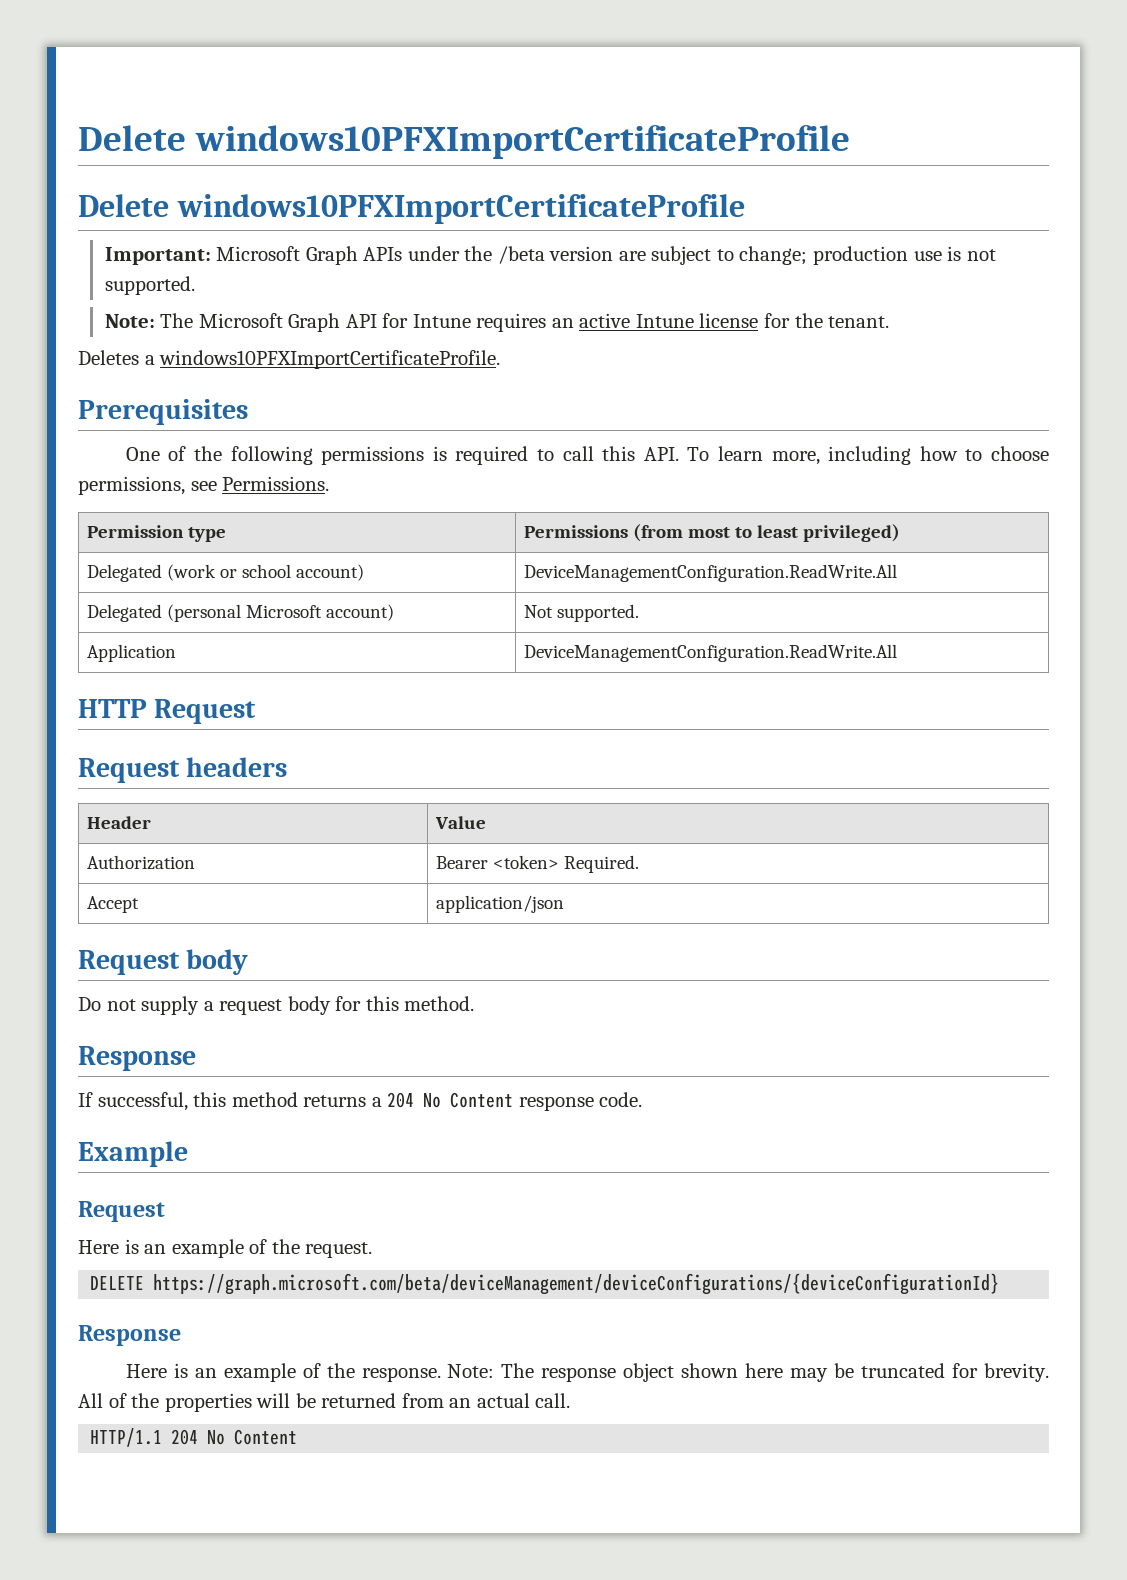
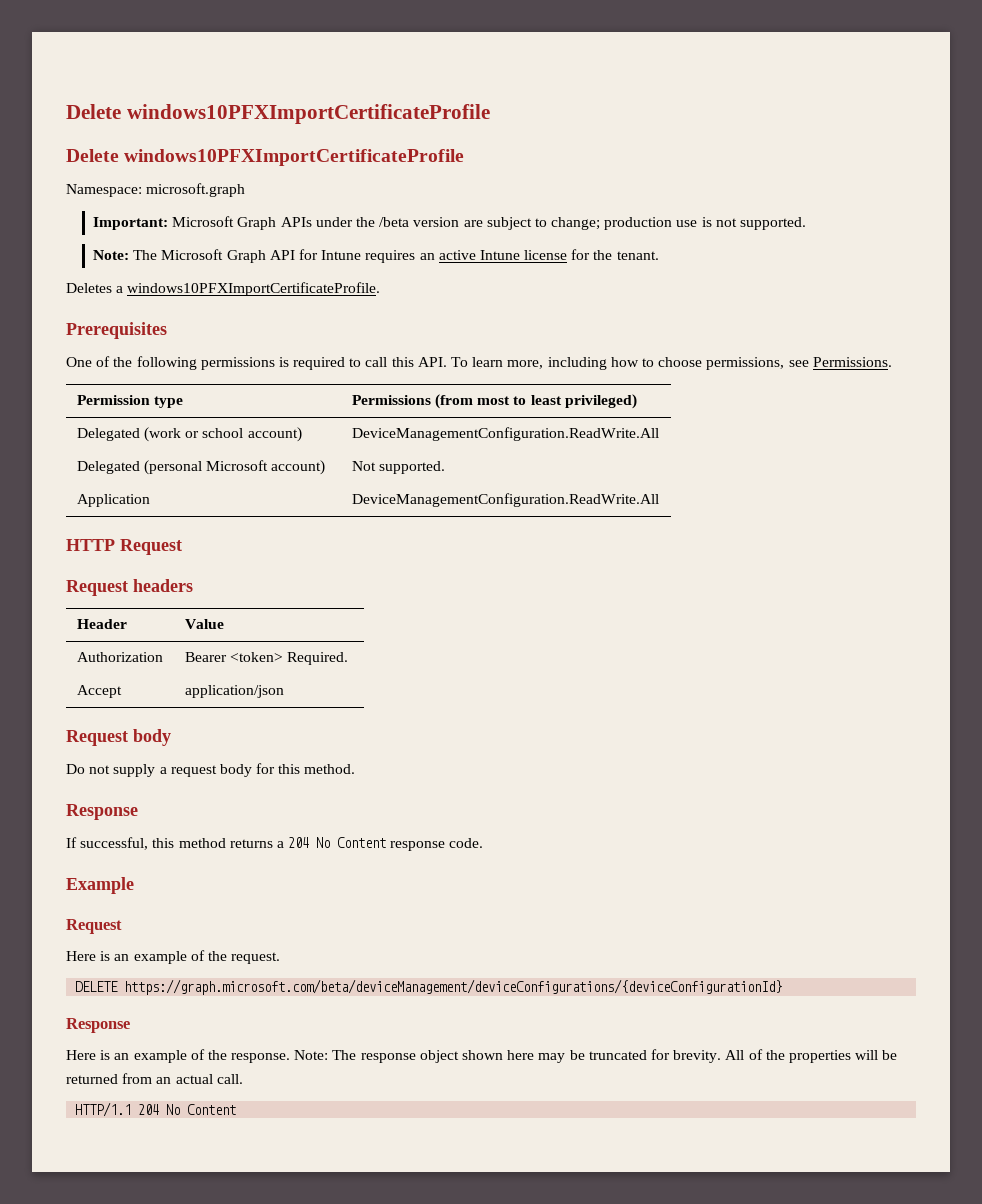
(745, 209) none -> [66,183,246,197] // Namespace: microsoft.graph

